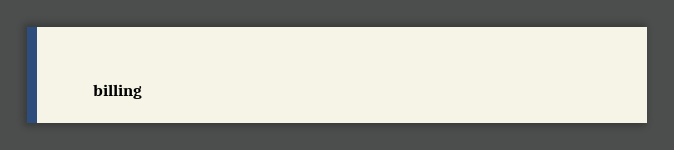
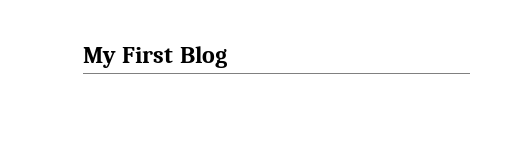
[93,84,142,99] billing -> [83,46,227,68] My First Blog

